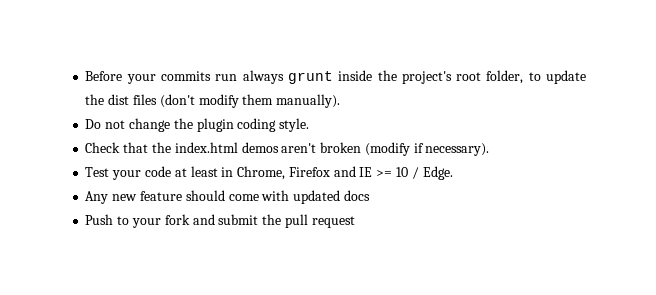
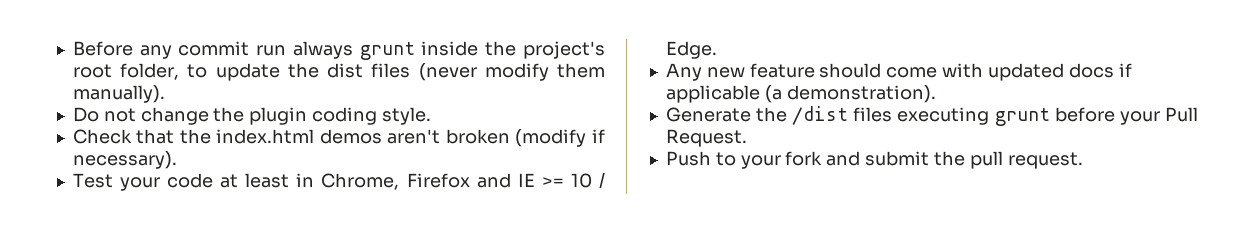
[126,71,211,84] your commits -> [139,41,250,59] any commit
[159,94,195,108] (don't -> [418,63,477,81] (never
(370, 195) none -> [1118,63,1132,77] [665,85,936,103] [665,106,1198,126] [665,129,747,147] if applicable (a demonstration). // Generate the /dist files executing grunt before your Pull Request.
[311,216,355,228] request -> [1007,152,1083,169] request.

